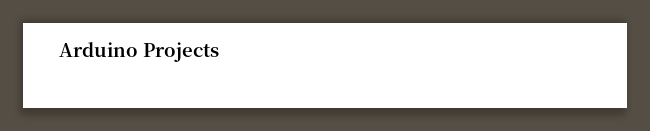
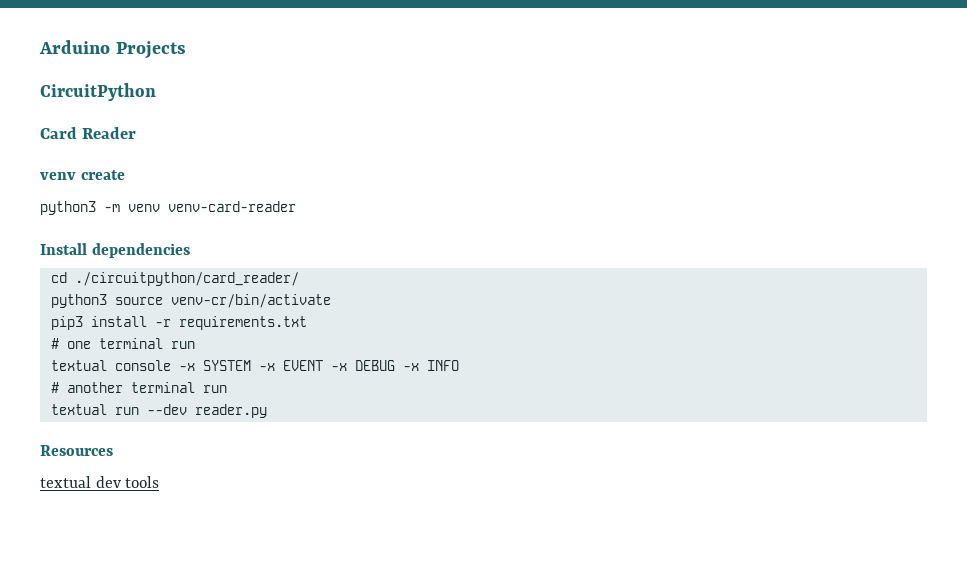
(219, 52) none -> [40,83,156,101] [40,127,136,139] [40,170,125,180] [40,201,296,215] [40,243,190,258] [50,272,299,286] [50,294,331,308] [50,316,307,330] [50,338,195,349] [50,360,459,371] [50,382,227,393] [50,404,267,418] [40,445,113,456] [40,476,160,488] // CircuitPython // Card Reader // venv create // python3 -m venv venv-card-reader // Install dependencies // cd ./circuitpython/card_reader/ // python3 source venv-cr/bin/activate // pip3 install -r requirements.txt // # one terminal run // textual console -x SYSTEM -x EVENT -x DEBUG -x INFO // # another terminal run // textual run --dev reader.py // Resources // textual dev tools

